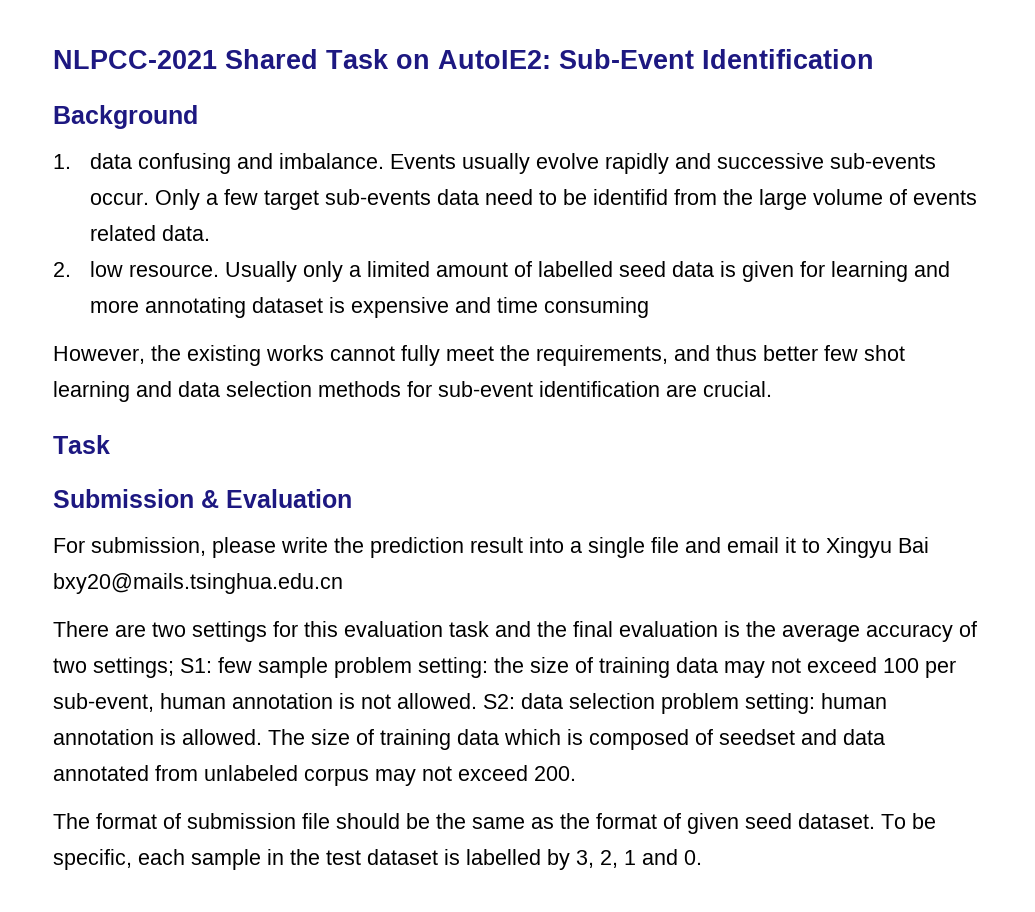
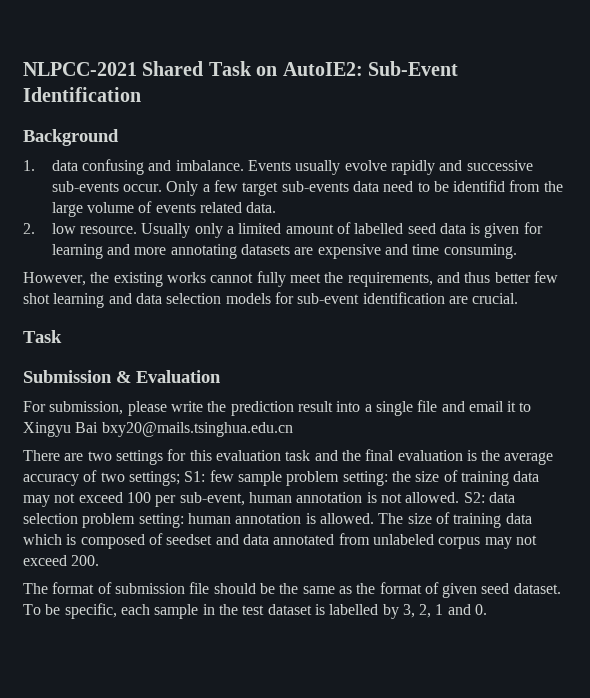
[251,297,345,313] dataset is -> [240,244,314,255] datasets are
[543,297,649,318] consuming -> [443,244,517,259] consuming.
[318,381,401,397] methods -> [225,293,271,304] models

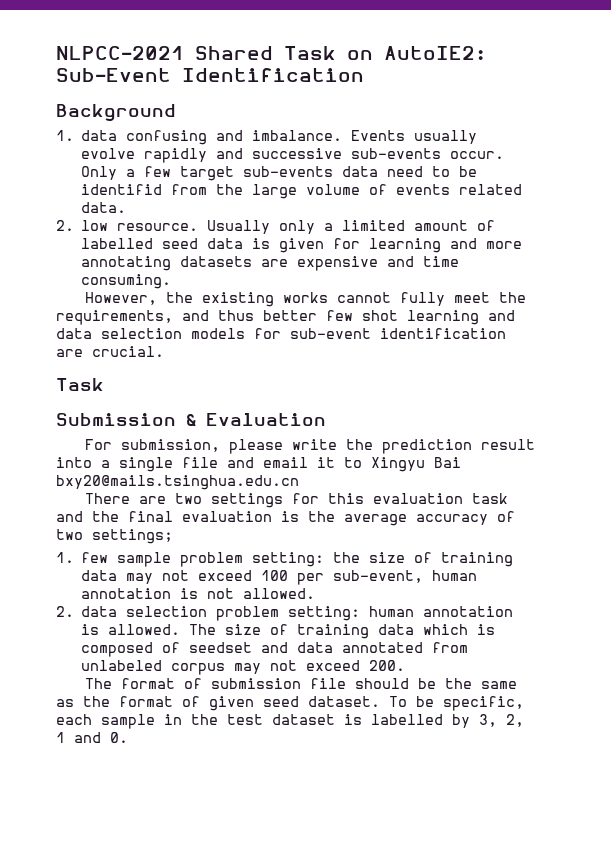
[184,471,206,482] S1: -> [56,552,74,563] // 1.
[463,492,485,503] S2: -> [56,606,74,617] // 2.

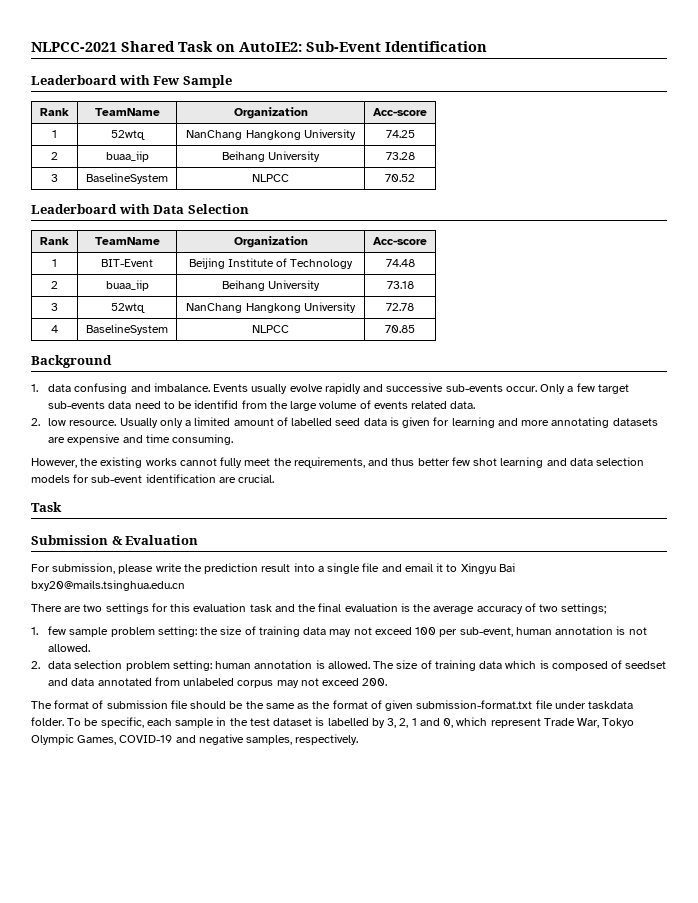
(364, 75) none -> [31,75,232,88] [40,108,69,116] [94,108,160,116] [233,107,308,119] [373,108,427,116] [52,130,57,138] [110,130,145,140] [186,129,356,140] [385,130,415,138] [51,152,58,160] [105,151,149,162] [221,151,321,162] [385,152,415,160] [51,174,58,182] [86,173,168,184] [252,174,289,182] [385,174,415,182] [31,204,249,214] [40,237,69,245] [94,237,160,245] [233,236,308,248] [373,237,427,245] [52,259,57,267] [101,259,153,267] [188,258,354,269] [385,259,415,267] [51,281,58,289] [105,280,149,291] [221,280,321,291] [386,281,414,289] [51,303,58,311] [110,303,145,313] [186,302,356,313] [386,303,414,311] [51,325,58,333] [86,324,168,335] [252,325,289,333] [385,325,415,333] // Leaderboard with Few Sample // Rank | TeamName | Organization | Acc-score // 1 | 52wtq | NanChang Hangkong University | 74.25 // 2 | buaa_iip | Beihang University | 73.28 // 3 | BaselineSystem | NLPCC | 70.52 // Leaderboard with Data Selection // Rank | TeamName | Organization | Acc-score // 1 | BIT-Event | Beijing Institute of Technology | 74.48 // 2 | buaa_iip | Beihang University | 73.18 // 3 | 52wtq | NanChang Hangkong University | 72.78 // 4 | BaselineSystem | NLPCC | 70.85
[263,696,380,707] seed dataset. -> [416,700,634,709] [31,717,64,726] submission-format.txt file under taskdata folder.
[110,732,128,743] 0. -> [443,717,635,728] [31,734,359,745] 0, which represent Trade War, Tokyo Olympic Games, COVID-19 and negative samples, respectively.

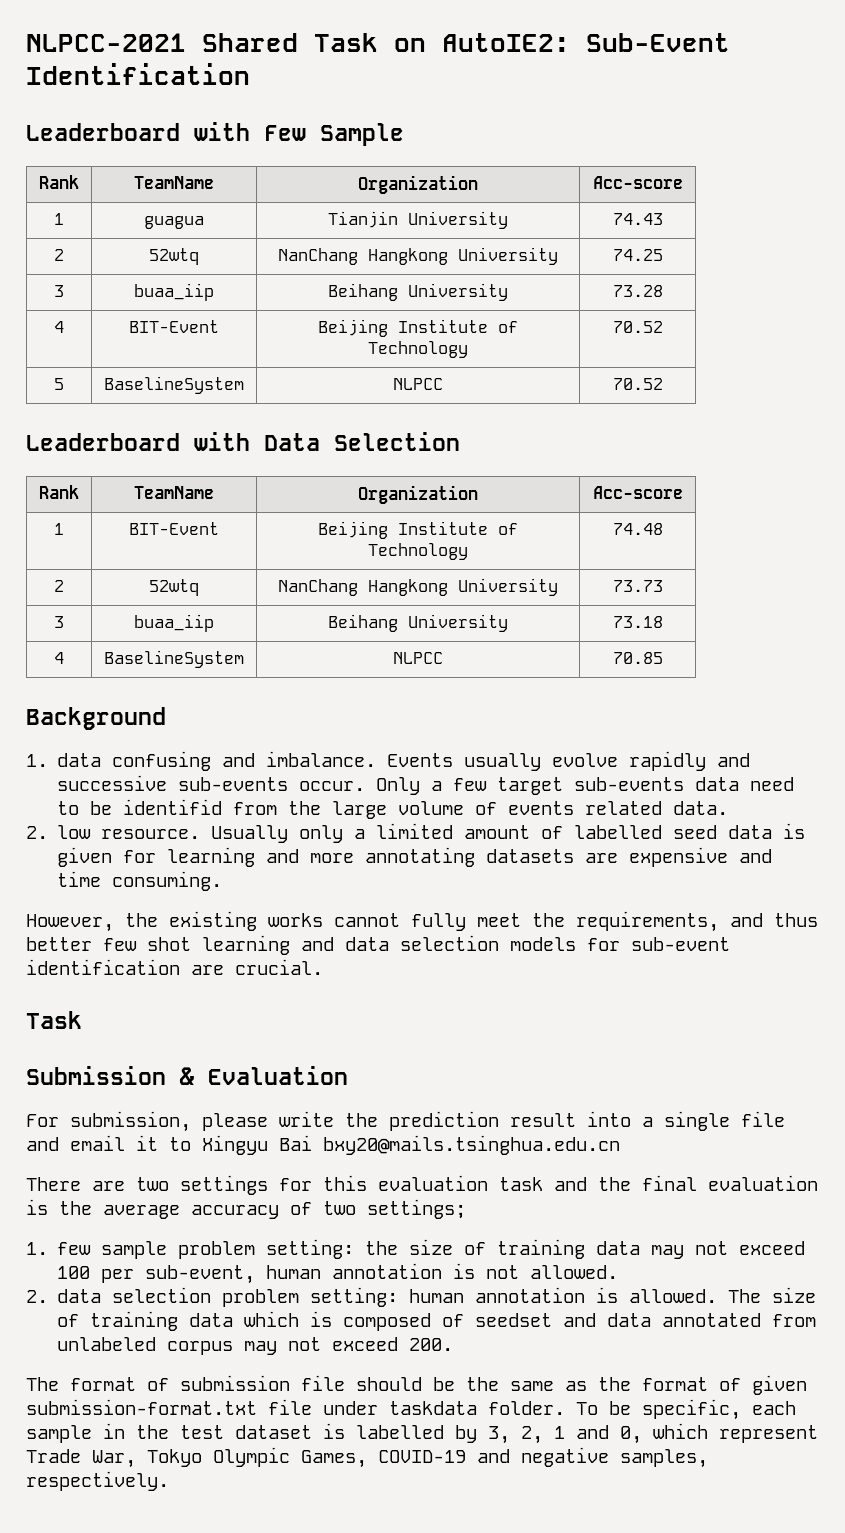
(57, 134) none -> [144,216,204,229] [328,211,508,229] [612,213,663,225] [54,249,64,261] | guagua | Tianjin University | 74.43 // 2
[51,152,58,160] 2 -> [54,285,64,297] 3
[51,174,58,182] 3 -> [54,321,64,333] [129,320,219,333] [318,319,518,337] [368,341,468,358] [612,321,663,333] [54,378,64,390] 4 | BIT-Event | Beijing Institute of Technology | 70.52 // 5
[105,280,149,291] [221,280,321,291] [386,281,414,289] [51,303,58,311] [110,303,145,313] [186,302,356,313] [386,303,414,311] buaa_iip | Beihang University | 73.18 // 3 | 52wtq | NanChang Hangkong University | 72.78 -> [149,579,199,596] [278,578,558,596] [612,580,663,592] [54,616,64,628] [134,614,214,632] [328,614,508,632] [612,616,663,628] 52wtq | NanChang Hangkong University | 73.73 // 3 | buaa_iip | Beihang University | 73.18

